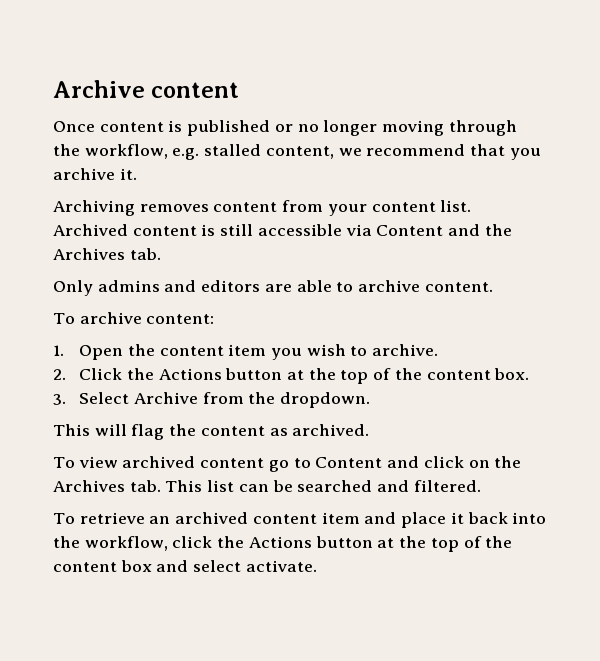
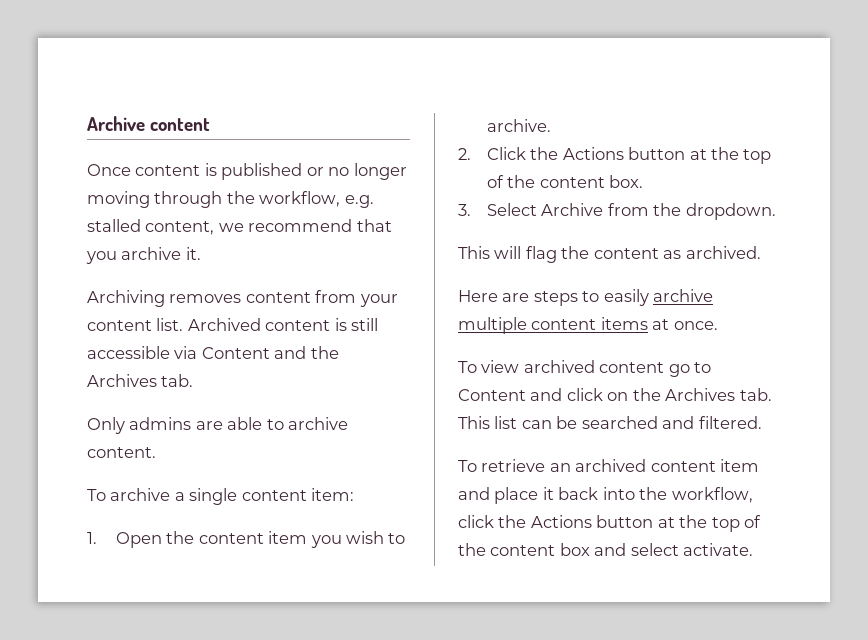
[164,280,261,292] and editors -> (192, 423) none
[146,314,215,324] content: -> [174,488,355,505] a single content item:
(370, 430) none -> [458,289,714,306] [458,317,718,334] // Here are steps to easily archive multiple content items at once.

